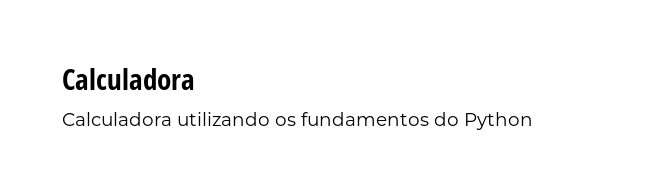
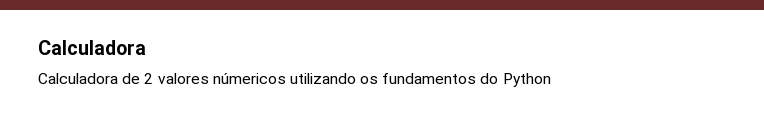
(172, 119) none -> [122,73,286,84] de 2 valores númericos

